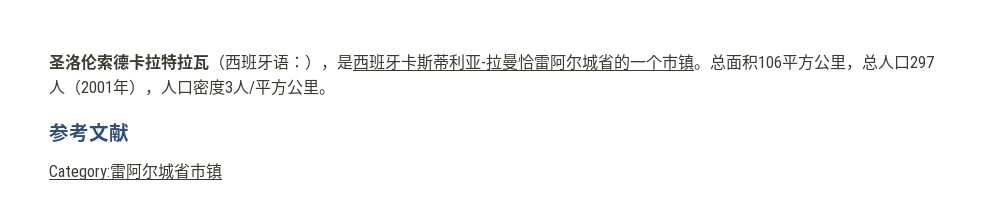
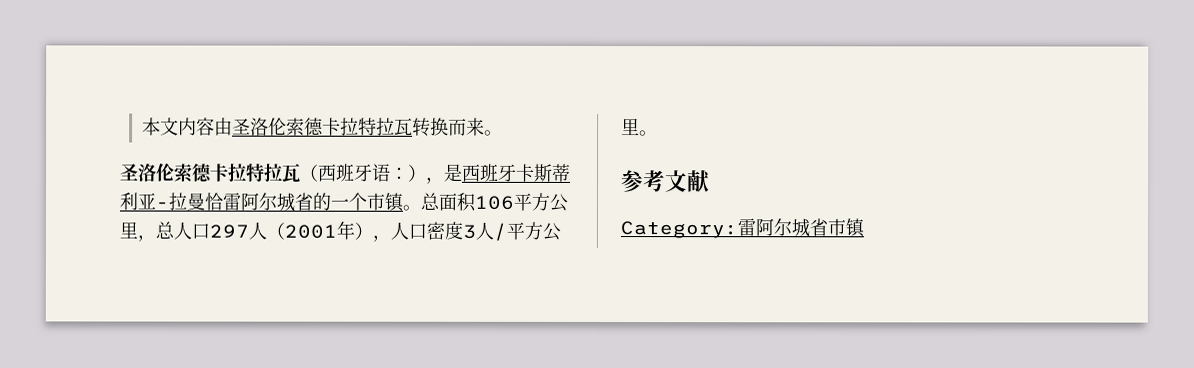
(49, 61) none -> [141,117,503,137] 本文内容由圣洛伦索德卡拉特拉瓦转换而来。 //

